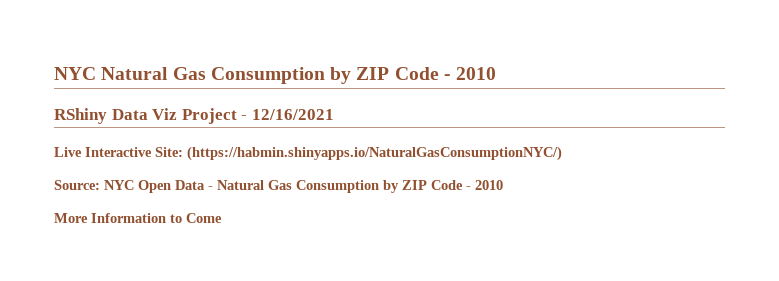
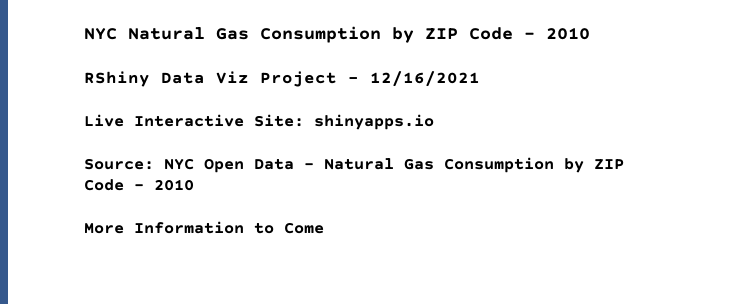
[187,146,562,161] (https://habmin.shinyapps.io/NaturalGasConsumptionNYC/) -> [314,114,434,130] shinyapps.io

